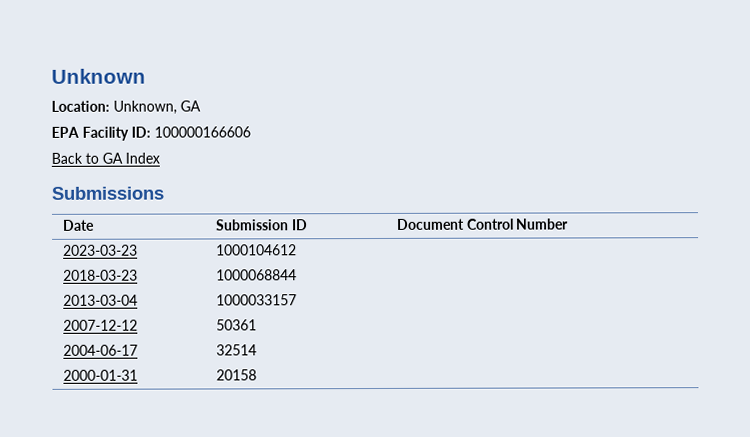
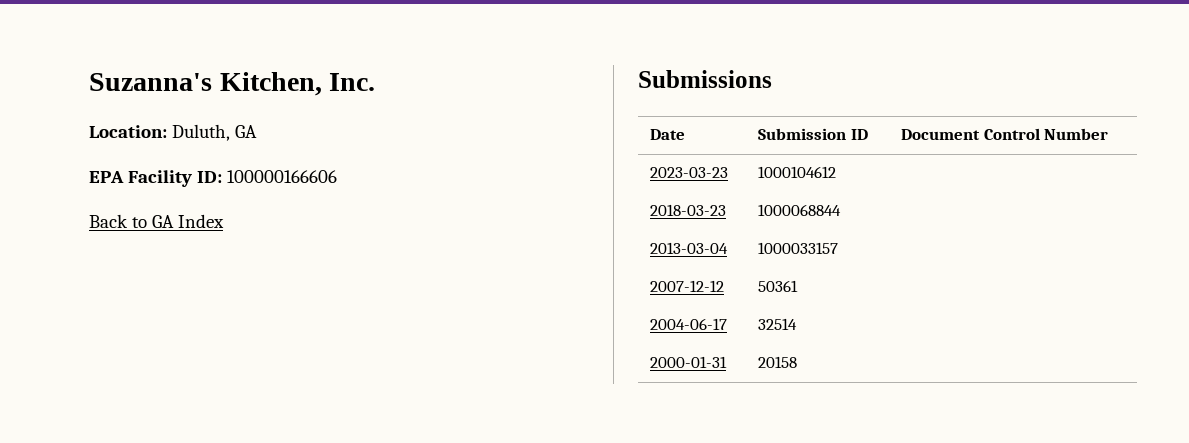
[51,68,146,84] Unknown -> [89,72,376,96] Suzanna's Kitchen, Inc.
[113,100,177,115] Unknown, -> [172,124,231,141] Duluth,

